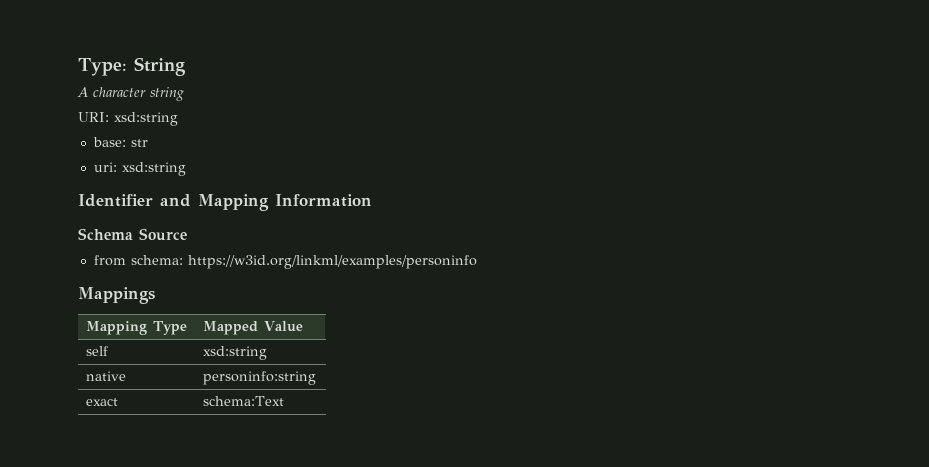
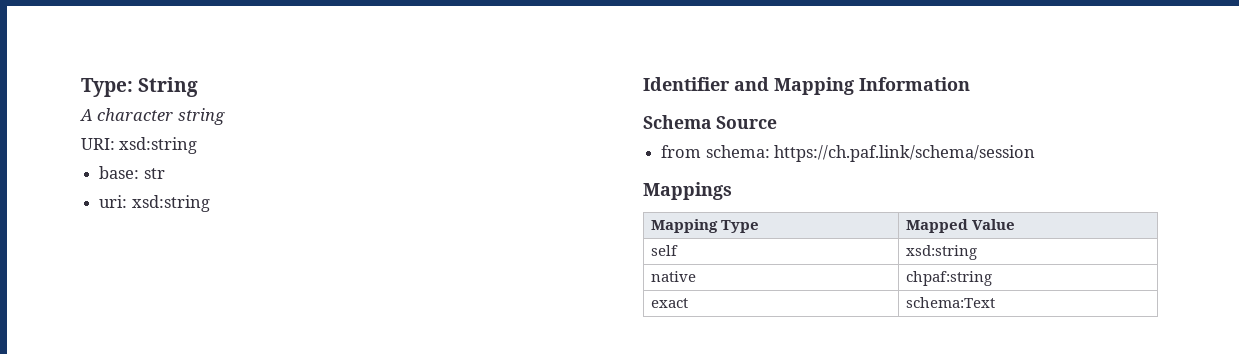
[187,255,477,269] https://w3id.org/linkml/examples/personinfo -> [774,145,1036,162] https://ch.paf.link/schema/session
[203,371,317,385] personinfo:string -> [905,271,992,286] chpaf:string

